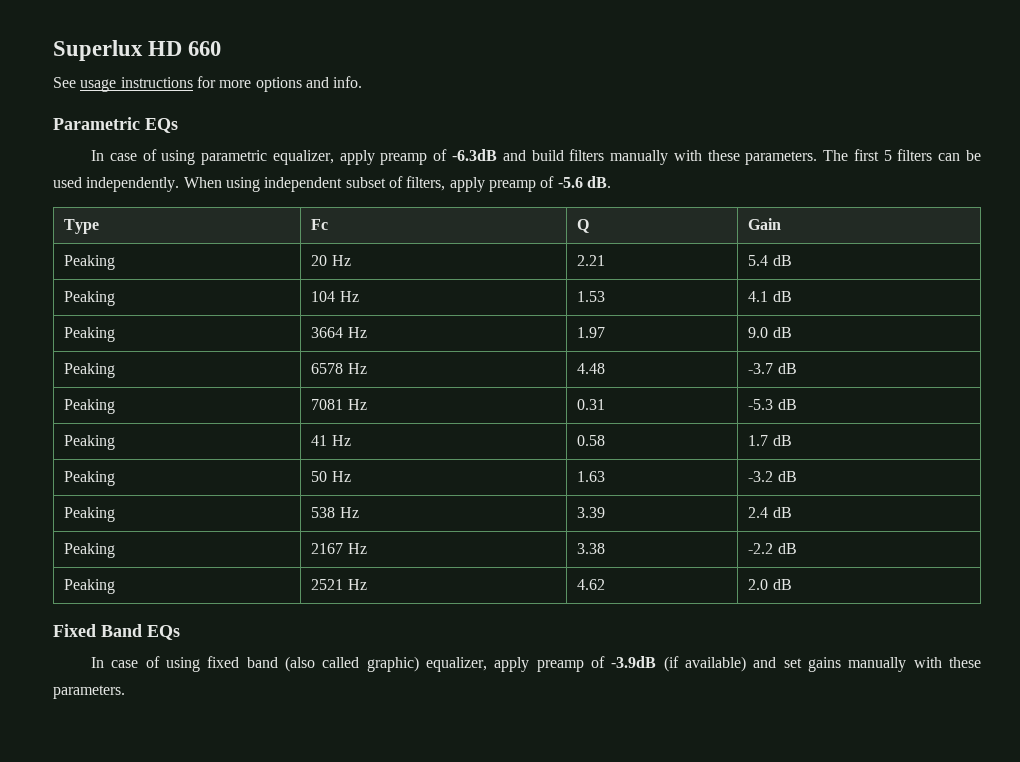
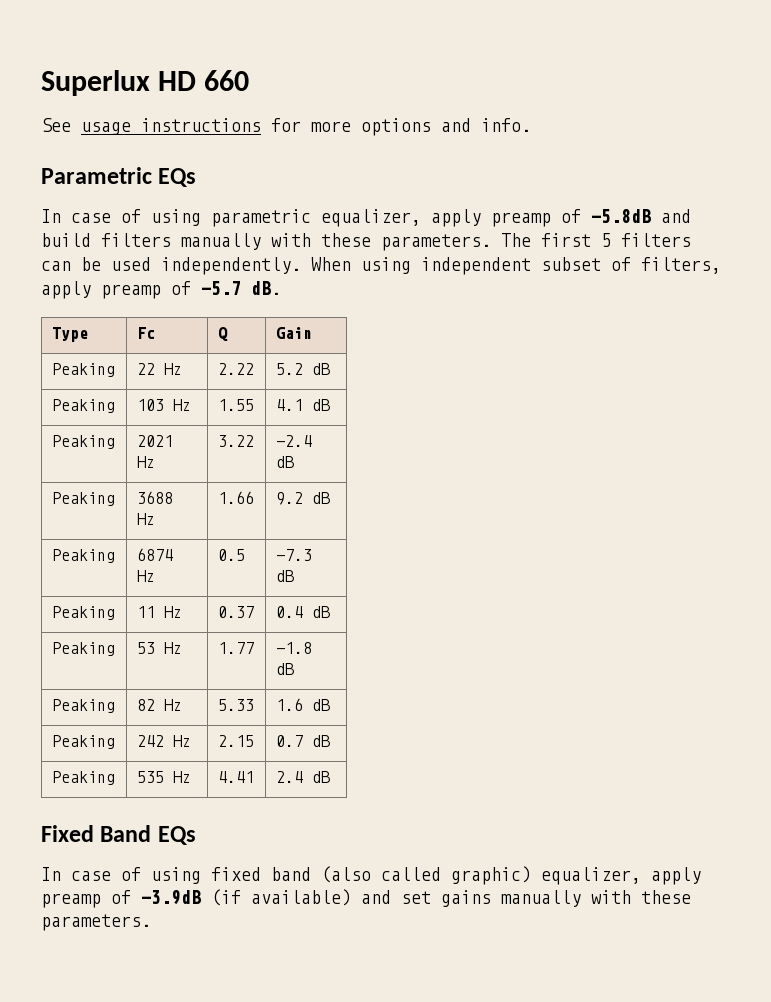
[451,149,497,161] -6.3dB -> [591,209,651,223] -5.8dB
[557,177,583,188] -5.6 -> [201,281,241,295] -5.7
[311,255,351,266] [577,255,606,266] [748,255,792,266] [64,291,116,306] [311,291,359,302] [577,291,606,302] 20 Hz | 2.21 | 5.4 dB // Peaking | 104 Hz | 1.53 -> [136,363,182,375] [217,363,254,375] [275,363,330,375] [51,399,115,413] [136,399,191,411] [217,399,254,411] 22 Hz | 2.22 | 5.2 dB // Peaking | 103 Hz | 1.55
[311,327,367,338] [577,327,606,338] [748,327,792,338] [64,363,116,378] [311,363,367,374] [577,363,606,374] [748,363,797,374] [64,399,116,414] [311,399,367,410] [577,399,606,410] [748,399,797,410] [64,435,116,450] [311,435,351,446] [577,435,606,446] [748,435,792,446] [64,471,116,486] [311,471,351,482] [577,471,606,482] [748,471,797,482] [64,507,116,522] [311,507,359,518] [577,507,606,518] [748,507,792,518] [64,543,116,558] [311,543,367,554] [577,543,606,554] [748,543,797,554] [64,579,116,594] [311,579,367,590] [577,579,606,590] [748,579,769,590] 3664 Hz | 1.97 | 9.0 dB // Peaking | 6578 Hz | 4.48 | -3.7 dB // Peaking | 7081 Hz | 0.31 | -5.3 dB // Peaking | 41 Hz | 0.58 | 1.7 dB // Peaking | 50 Hz | 1.63 | -3.2 dB // Peaking | 538 Hz | 3.39 | 2.4 dB // Peaking | 2167 Hz | 3.38 | -2.2 dB // Peaking | 2521 Hz | 4.62 | 2.0 -> [136,435,173,447] [136,456,155,468] [217,435,254,447] [275,435,312,447] [275,456,294,468] [51,492,115,506] [136,491,173,504] [136,513,155,525] [217,491,254,504] [275,492,330,505] [51,549,115,563] [136,548,173,561] [136,570,155,582] [217,549,245,561] [275,549,312,561] [275,570,294,582] [51,606,115,620] [136,606,182,618] [217,606,254,618] [275,606,330,618] [51,642,115,656] [136,642,182,654] [217,642,254,654] [275,642,312,654] [275,663,294,675] [51,699,115,713] [136,699,182,711] [217,699,254,711] [275,698,330,711] [51,735,115,749] [136,735,191,747] [217,735,254,747] [275,735,330,747] [51,771,115,785] [136,771,191,783] [217,771,254,783] [275,771,303,783] 2021 Hz | 3.22 | -2.4 dB // Peaking | 3688 Hz | 1.66 | 9.2 dB // Peaking | 6874 Hz | 0.5 | -7.3 dB // Peaking | 11 Hz | 0.37 | 0.4 dB // Peaking | 53 Hz | 1.77 | -1.8 dB // Peaking | 82 Hz | 5.33 | 1.6 dB // Peaking | 242 Hz | 2.15 | 0.7 dB // Peaking | 535 Hz | 4.41 | 2.4

